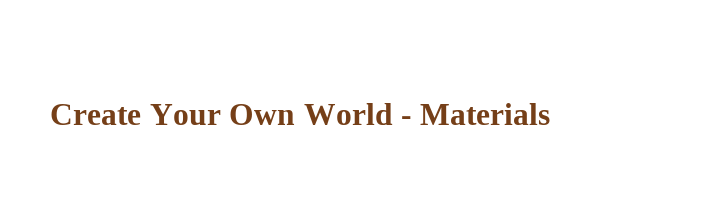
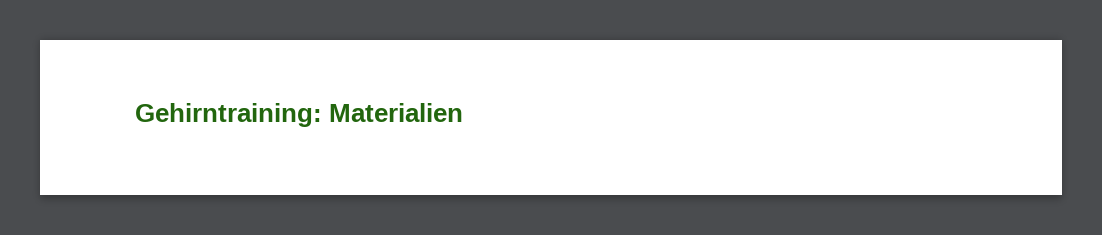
[50,103,550,125] Create Your Own World - Materials -> [135,103,464,127] Gehirntraining: Materialien

